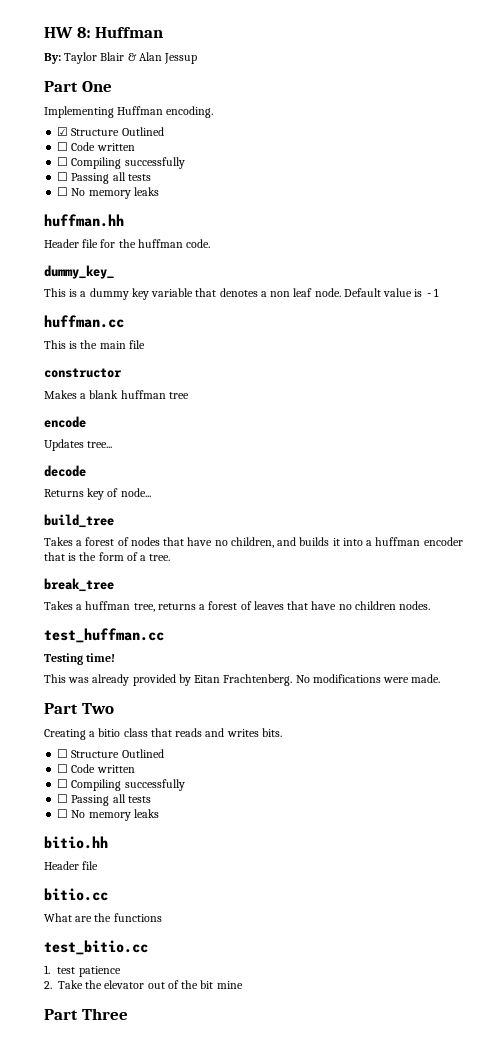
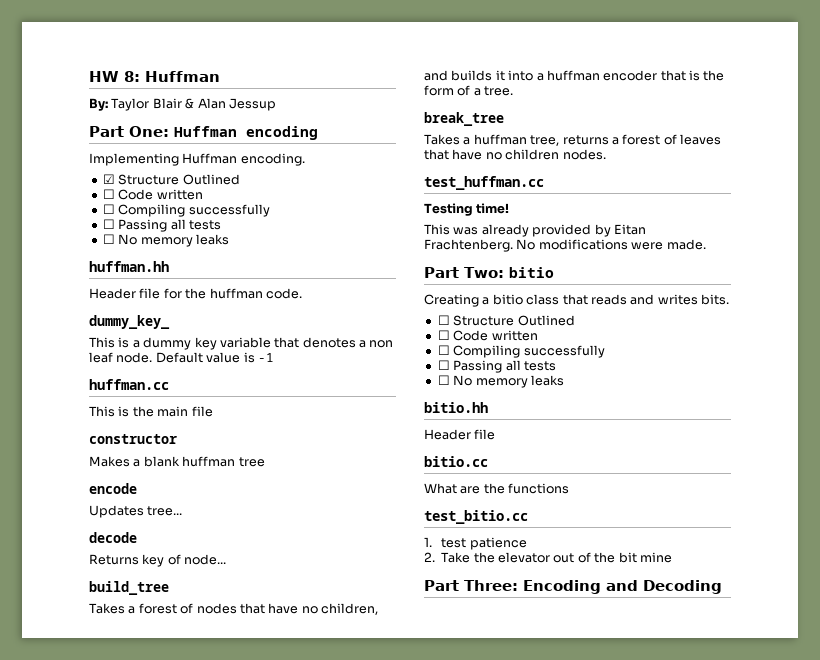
[81,81,112,92] One -> [129,126,318,140] One: Huffman encoding
[81,703,114,714] Two -> [464,267,554,278] Two: bitio
[81,1008,128,1020] Three -> [464,580,722,594] Three: Encoding and Decoding

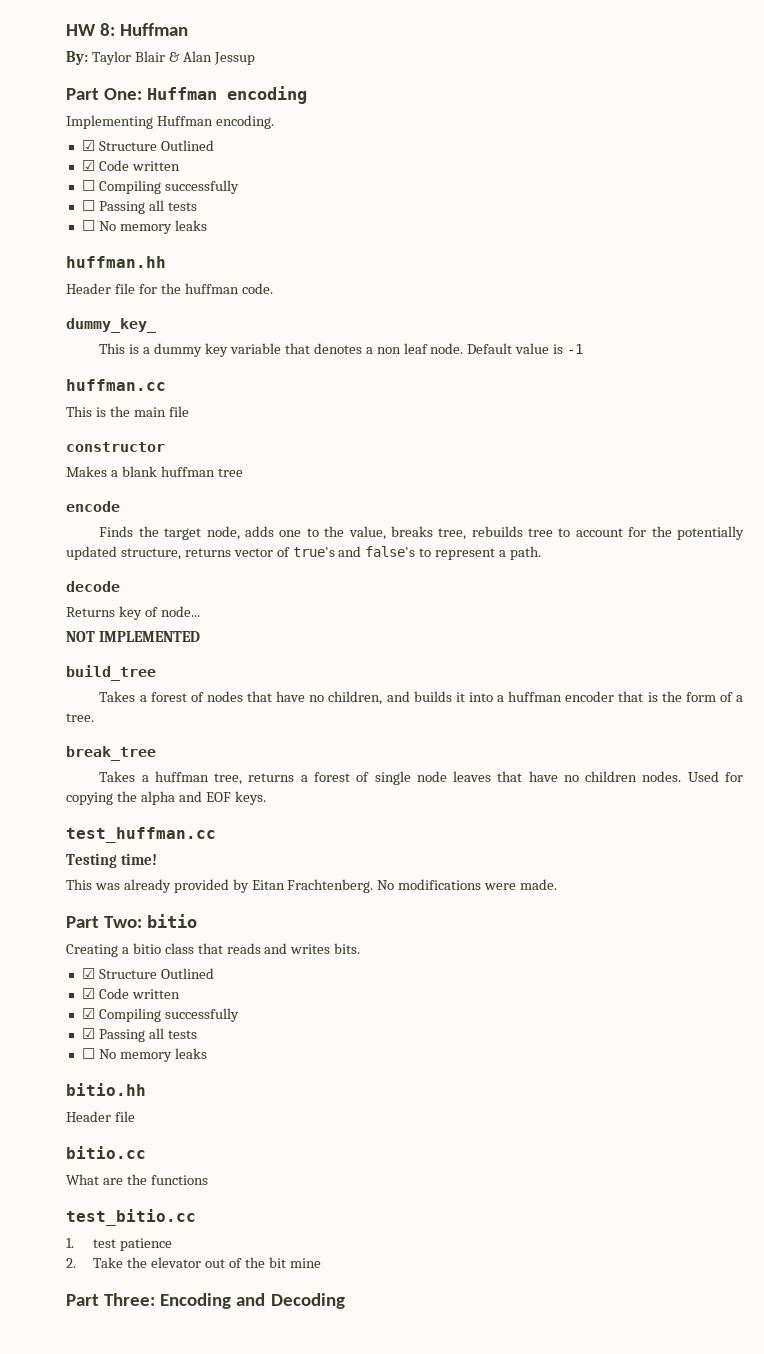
[102,189,115,199] ☐ -> [81,160,95,171] ☑
[89,505,183,518] Updates tree... -> [99,526,745,540] [66,546,542,560] Finds the target node, adds one to the value, breaks tree, rebuilds tree to account for the potentially updated structure, returns vector of true's and false's to represent a path.
(227, 559) none -> [66,631,200,642] // NOT IMPLEMENTED
(677, 139) none -> [374,771,447,785] single node
(606, 154) none -> [687,771,743,782] [66,791,266,805] Used for copying the alpha and EOF keys.
[437,315,575,326] [437,330,538,341] [437,345,605,358] [437,360,450,370] ☐ Structure Outlined // ☐ Code written // ☐ Compiling successfully // ☐ -> [81,968,214,979] [81,988,180,999] [81,1008,239,1022] [81,1028,95,1039] ☑ Structure Outlined // ☑ Code written // ☑ Compiling successfully // ☑

